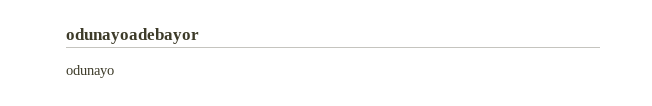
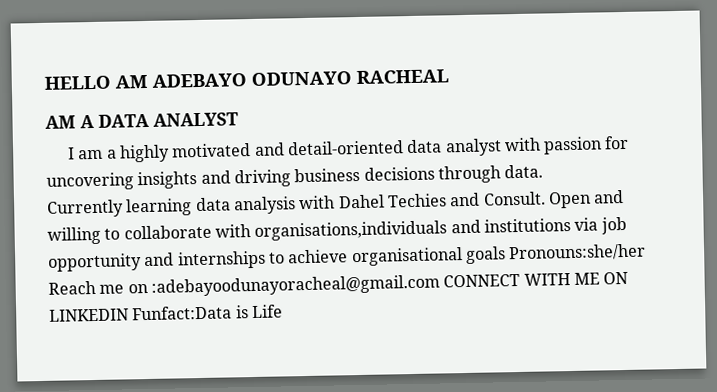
[66,28,199,44] [66,65,114,78] odunayoadebayor // odunayo -> [44,69,449,90] [45,112,239,129] [67,135,630,163] [46,164,544,191] [47,189,625,218] [47,216,627,245] [48,243,647,272] [48,271,629,297] [49,304,283,322] HELLO AM ADEBAYO ODUNAYO RACHEAL // AM A DATA ANALYST // I am a highly motivated and detail-oriented data analyst with passion for uncovering insights and driving business decisions through data. // Currently learning data analysis with Dahel Techies and Consult. Open and willing to collaborate with organisations,individuals and institutions via job opportunity and internships to achieve organisational goals Pronouns:she/her Reach me on :adebayoodunayoracheal@gmail.com CONNECT WITH ME ON LINKEDIN Funfact:Data is Life

